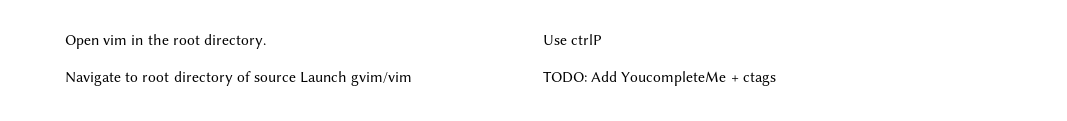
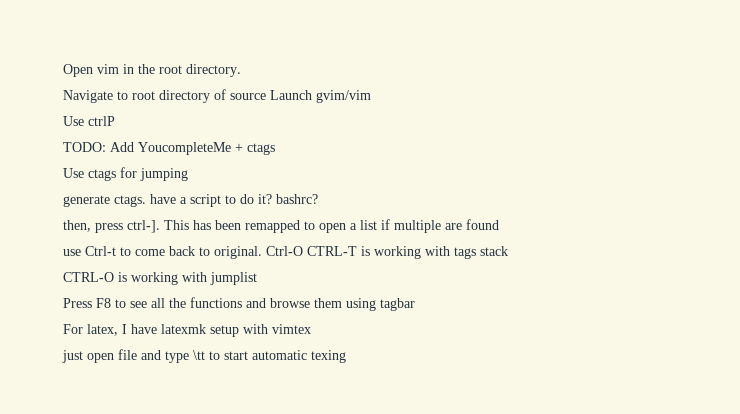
(776, 79) none -> [63,167,188,181] [63,194,318,207] [63,219,499,233] [63,246,508,259] [63,272,257,285] [63,297,415,311] [63,324,311,337] [62,349,346,363] // Use ctags for jumping // generate ctags. have a script to do it? bashrc? // then, press ctrl-]. This has been remapped to open a list if multiple are found // use Ctrl-t to come back to original. Ctrl-O CTRL-T is working with tags stack // CTRL-O is working with jumplist // Press F8 to see all the functions and browse them using tagbar // For latex, I have latexmk setup with vimtex // just open file and type \tt to start automatic texing

